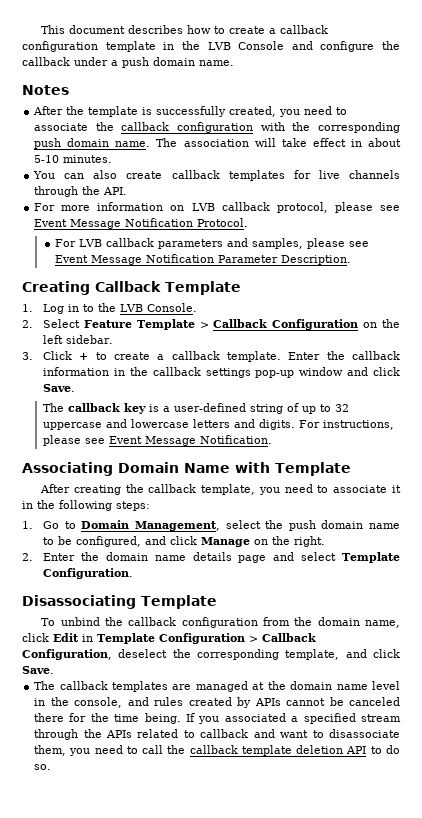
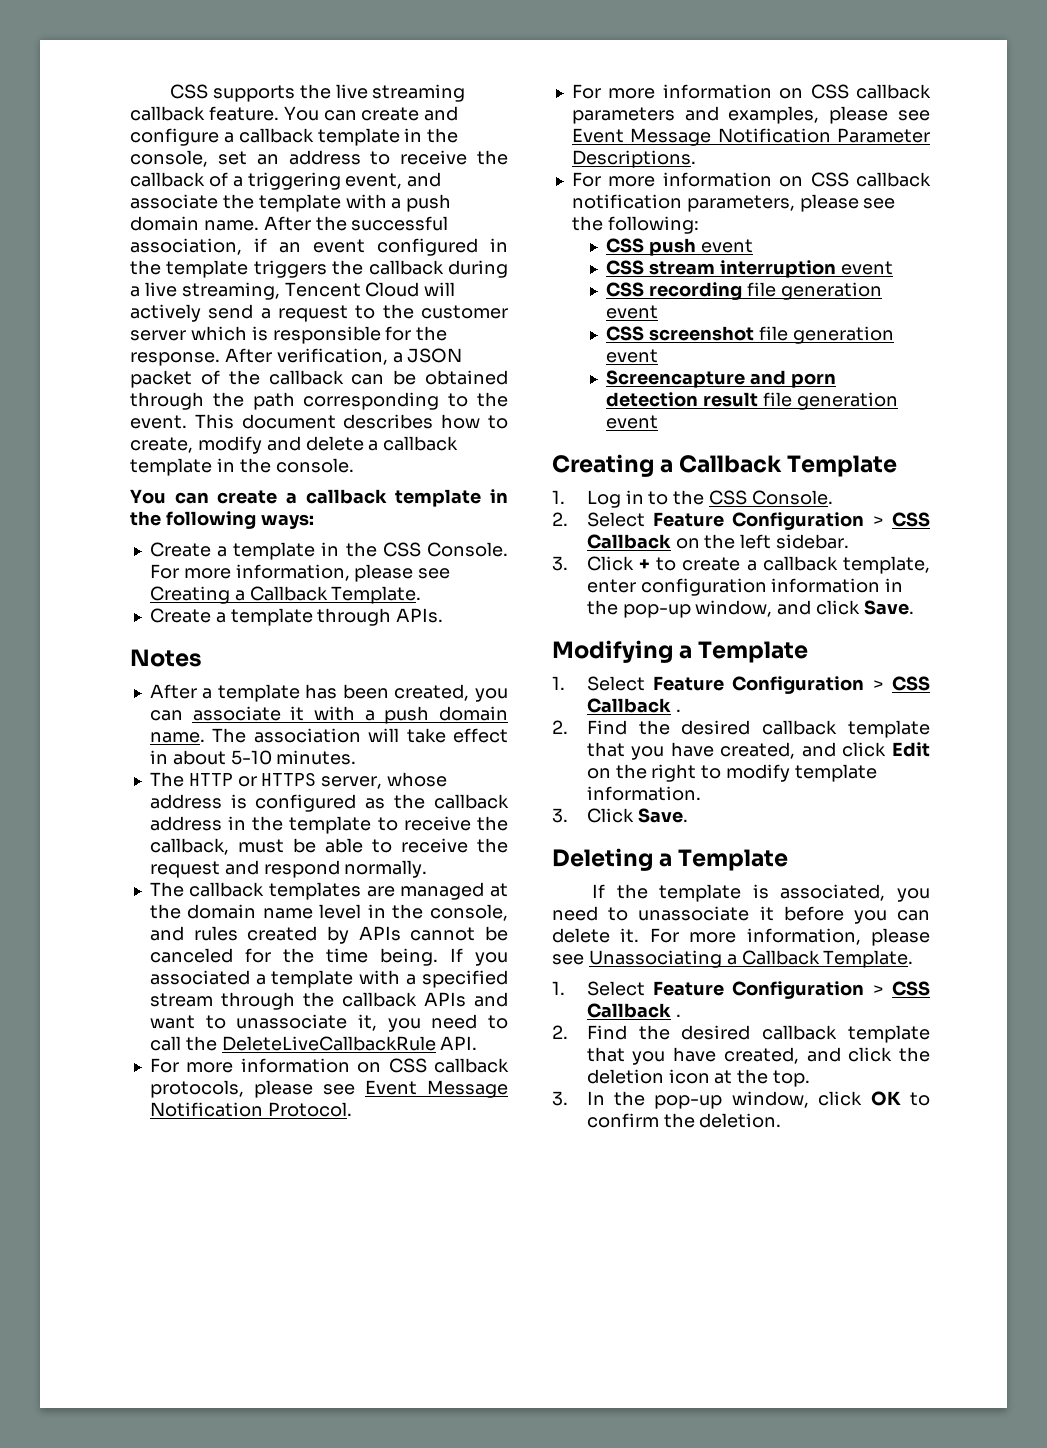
(41, 29) none -> [169,84,466,102] [130,106,459,121] [130,128,459,146] [130,150,508,167] [130,172,442,190] [130,194,452,212] [130,216,449,231] [130,238,508,256] [130,260,508,278] [130,282,456,300] [130,304,509,322] [130,326,448,344] [130,348,463,366] [130,370,508,388] [130,392,508,410] [130,415,187,429] CSS supports the live streaming callback feature. You can create and configure a callback template in the console, set an address to receive the callback of a triggering event, and associate the template with a push domain name. After the successful association, if an event configured in the template triggers the callback during a live streaming, Tencent Cloud will actively send a request to the customer server which is responsible for the response. After verification, a JSON packet of the callback can be obtained through the path corresponding to the event.
[229,25,329,34] [22,41,400,52] [22,57,234,68] [22,85,69,95] [33,106,348,117] [34,122,400,133] create a callback configuration template in the LVB Console and configure the callback under a push domain name. // Notes // After the template is successfully created, you need to associate the callback configuration with the corresponding -> [130,436,459,454] [130,458,354,476] [130,489,509,507] [130,511,314,529] [149,542,509,560] [149,564,451,582] [149,586,422,604] [149,608,444,626] [130,649,202,667] [149,684,509,702] [149,706,375,721] create, modify and delete a callback template in the console. // You can create a callback template in the following ways: // Create a template in the CSS Console. For more information, please see Creating a Callback Template. // Create a template through APIs. // Notes // After a template has been created, you can associate it with a
[33,170,401,181] [34,186,128,197] [34,202,401,213] [34,218,249,229] [55,238,370,249] [55,254,352,265] [22,281,241,295] [22,303,198,314] [22,319,400,330] [43,335,114,344] [22,351,400,362] [43,367,400,378] [43,384,76,392] [43,403,350,414] [43,419,395,430] [43,435,273,446] [22,462,351,476] [40,484,402,495] [22,500,150,511] [22,520,400,531] [43,536,326,547] [22,552,401,563] [43,568,134,579] [22,595,217,609] [41,617,400,628] [22,633,316,644] [22,649,400,660] [22,666,54,674] You can also create callback templates for live channels through the API. // For more information on LVB callback protocol, please see Event Message Notification Protocol. // For LVB callback parameters and samples, please see Event Message Notification Parameter Description. // Creating Callback Template // 1. Log in to the LVB Console. // 2. Select Feature Template > Callback Configuration on the left sidebar. // 3. Click + to create a callback template. Enter the callback information in the callback settings pop-up window and click Save. // The callback key is a user-defined string of up to 32 uppercase and lowercase letters and digits. For instructions, please see Event Message Notification. // Associating Domain Name with Template // After creating the callback template, you need to associate it in the following steps: // 1. Go to Domain Management, select the push domain name to be configured, and click Manage on the right. // 2. Enter the domain name details page and select Template Configuration. // Disassociating Template // To unbind the callback configuration from the domain name, click Edit in Template Configuration > Callback Configuration, deselect the corresponding template, and click Save. -> [149,772,448,789] [149,794,509,812] [149,816,508,834] [149,838,508,855] [149,860,428,878] The HTTP or HTTPS server, whose address is configured as the callback address in the template to receive the callback, must be able to receive the request and respond normally.
[34,713,65,722] there -> (233, 955) none
(299, 719) none -> [271,970,417,988] template with a
[105,729,249,738] APIs related to callback -> [341,992,466,1007] callback APIs
[329,729,400,738] [34,745,67,756] disassociate them, -> [236,1014,377,1031] unassociate it,
[189,745,400,756] [34,764,52,770] callback template deletion API to do so. -> [221,1036,478,1051] [149,1058,509,1073] [149,1080,508,1098] [149,1102,352,1117] [571,84,931,99] [571,106,930,124] [571,128,930,146] [571,150,696,168] [571,172,931,187] [571,194,896,212] [571,216,699,234] [606,238,754,256] [606,260,894,278] [606,282,883,300] [606,305,659,319] [606,326,895,344] [606,349,659,363] [606,370,837,388] [606,392,899,410] [606,415,659,429] [552,454,898,477] [552,490,833,508] [552,512,930,530] [586,534,850,549] [552,556,930,574] [586,578,904,596] [586,600,914,618] [552,640,809,663] [552,676,930,694] [586,698,681,713] [552,720,930,738] [586,742,930,760] [586,764,877,782] [586,786,701,801] [552,808,688,823] [552,848,789,871] [591,884,930,902] [552,906,930,924] [552,928,930,946] [552,950,914,968] [552,981,930,999] [586,1003,681,1018] [552,1025,930,1043] [586,1047,930,1065] [586,1069,811,1087] [552,1091,931,1109] [586,1113,782,1128] DeleteLiveCallbackRule API. // For more information on CSS callback protocols, please see Event Message Notification Protocol. // For more information on CSS callback parameters and examples, please see Event Message Notification Parameter Descriptions. // For more information on CSS callback notification parameters, please see the following: // CSS push event // CSS stream interruption event // CSS recording file generation event // CSS screenshot file generation event // Screencapture and porn detection result file generation event // Creating a Callback Template // 1. Log in to the CSS Console. // 2. Select Feature Configuration > CSS Callback on the left sidebar. // 3. Click + to create a callback template, enter configuration information in the pop-up window, and click Save. // Modifying a Template // 1. Select Feature Configuration > CSS Callback . // 2. Find the desired callback template that you have created, and click Edit on the right to modify template information. // 3. Click Save. // Deleting a Template // If the template is associated, you need to unassociate it before you can delete it. For more information, please see Unassociating a Callback Template. // 1. Select Feature Configuration > CSS Callback . // 2. Find the desired callback template that you have created, and click the deletion icon at the top. // 3. In the pop-up window, click OK to confirm the deletion.

